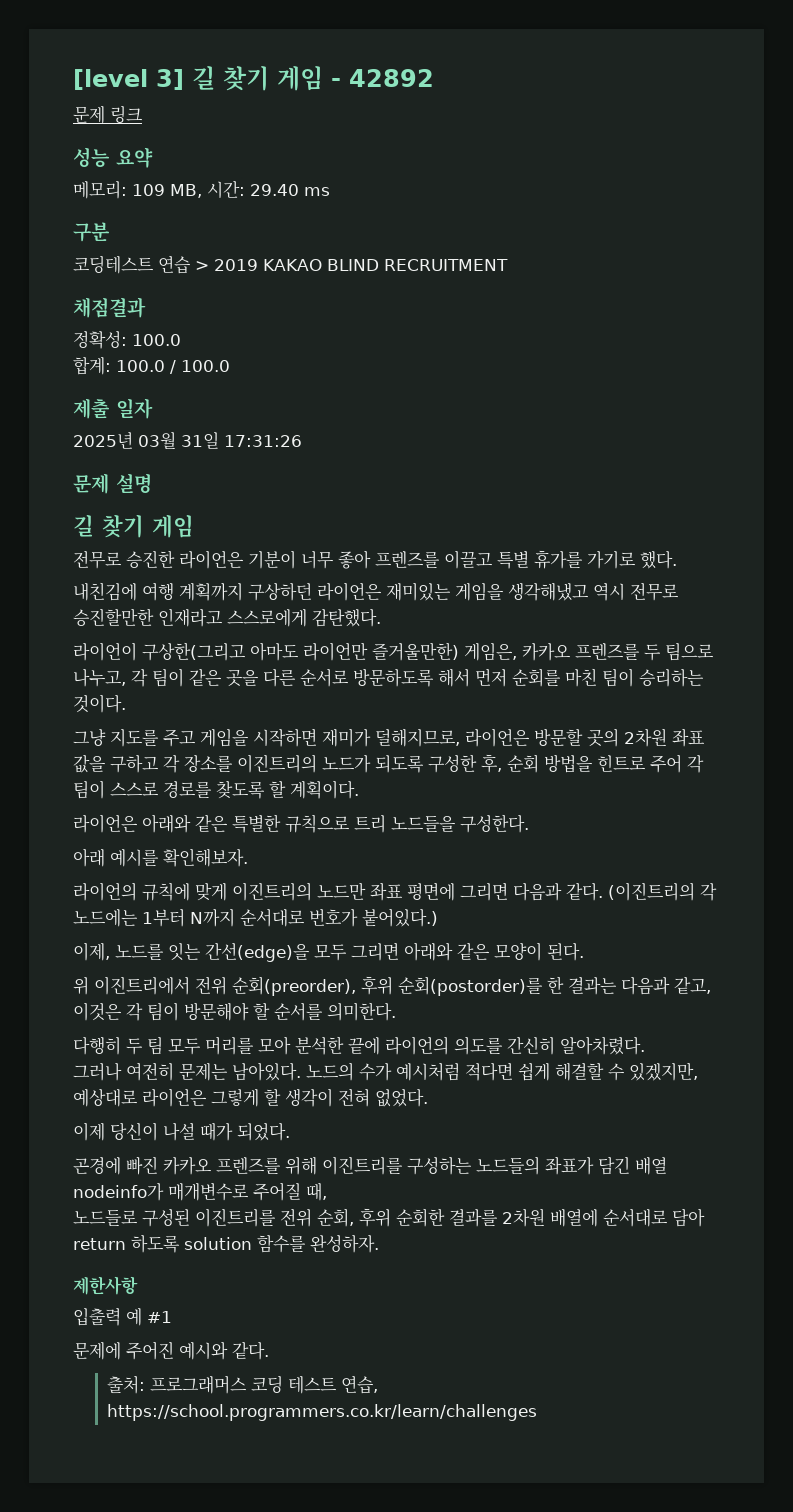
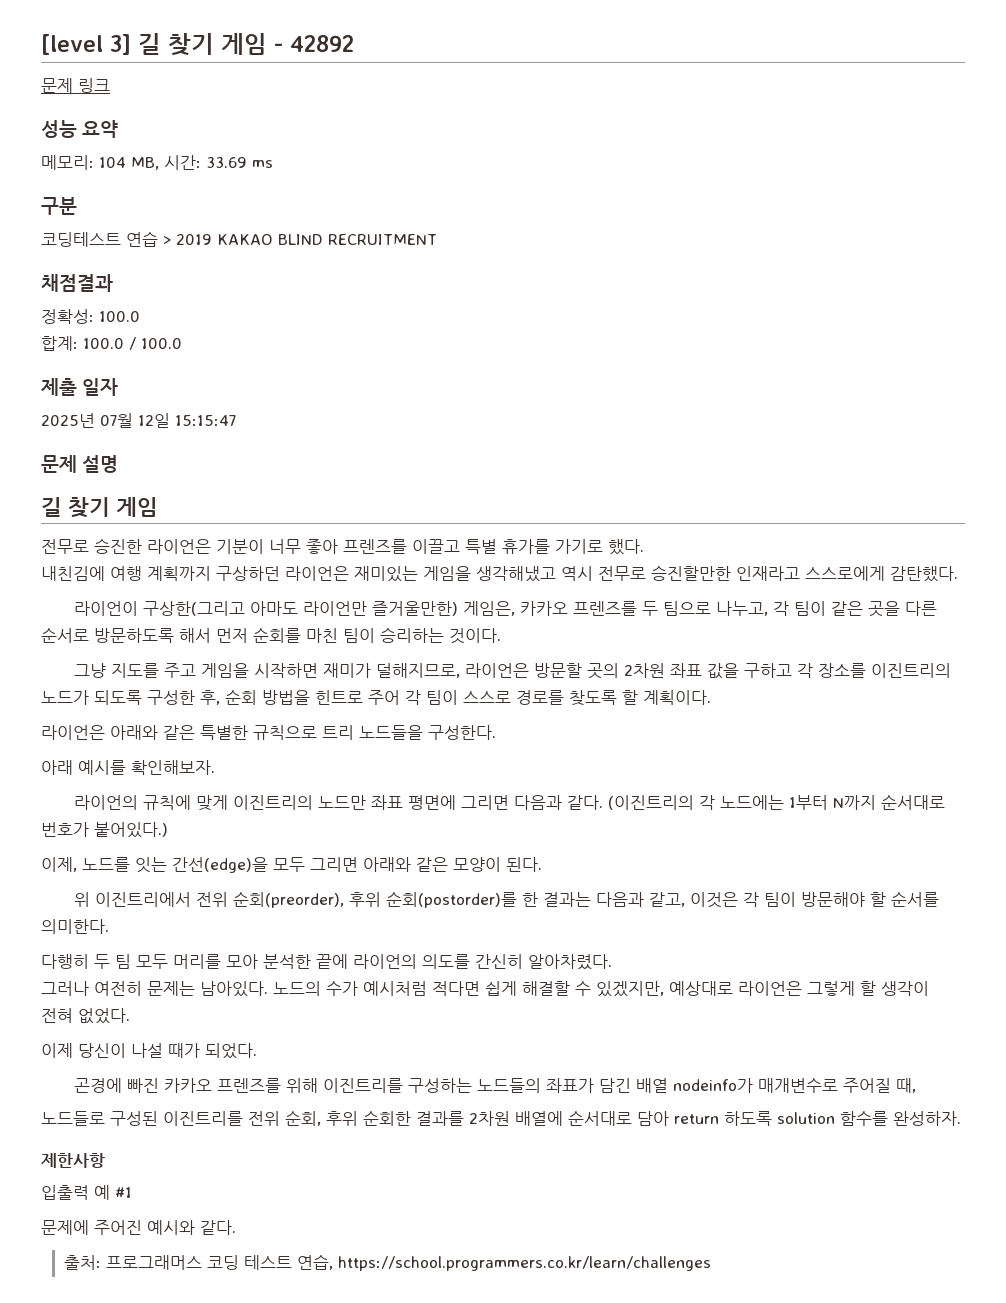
[132,184,165,196] 109 -> [99,157,126,168] 104
[250,184,299,196] 29.40 -> [206,157,247,168] 33.69
[138,432,302,449] 03월 31일 17:31:26 -> [100,413,236,428] 07월 12일 15:15:47

